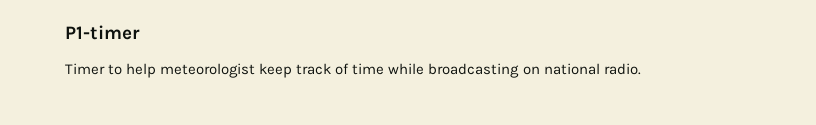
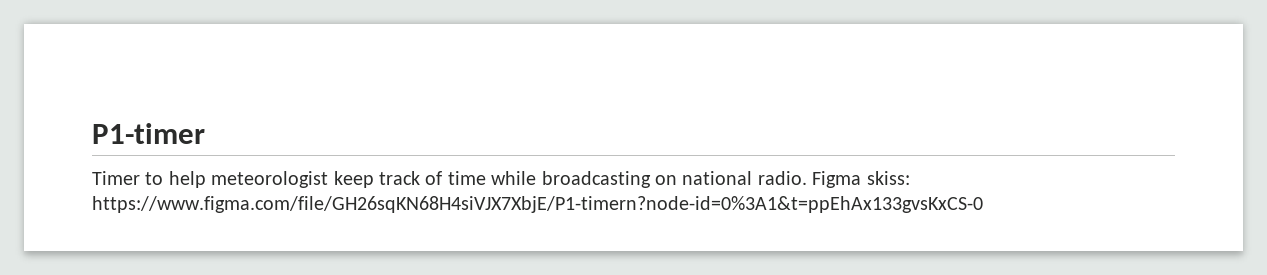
(641, 69) none -> [812,171,910,188] [92,196,983,213] Figma skiss: https://www.figma.com/file/GH26sqKN68H4siVJX7XbjE/P1-timern?node-id=0%3A1&t=ppEhAx133gvsKxCS-0

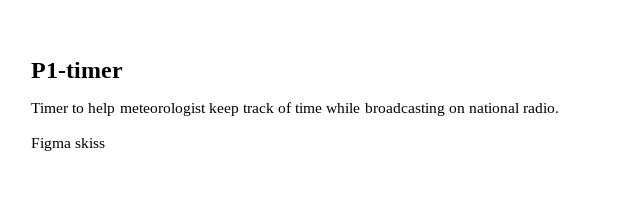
[812,171,910,188] [92,196,983,213] Figma skiss: https://www.figma.com/file/GH26sqKN68H4siVJX7XbjE/P1-timern?node-id=0%3A1&t=ppEhAx133gvsKxCS-0 -> [31,138,106,151] // Figma skiss

